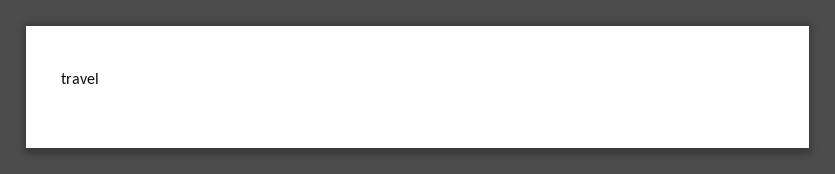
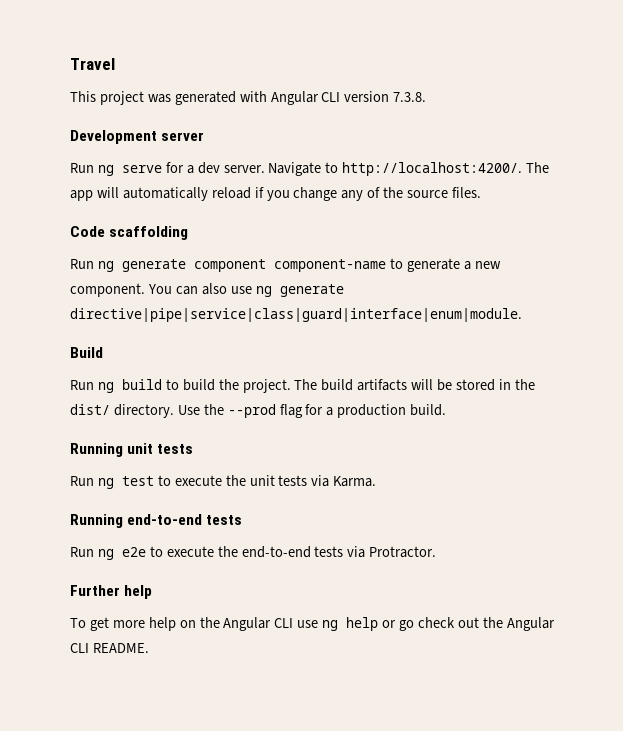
[61,73,99,84] travel -> [70,58,115,70] [70,91,427,105] [70,130,205,144] [70,162,550,176] [70,187,482,201] [70,226,189,240] [70,258,501,272] [70,283,344,297] [70,308,522,322] [70,347,103,358] [70,379,535,393] [70,404,447,418] [70,443,194,457] [70,475,377,489] [70,514,243,528] [70,546,437,560] [70,585,153,599] [70,617,555,631] [70,643,149,653] Travel // This project was generated with Angular CLI version 7.3.8. // Development server // Run ng serve for a dev server. Navigate to http://localhost:4200/. The app will automatically reload if you change any of the source files. // Code scaffolding // Run ng generate component component-name to generate a new component. You can also use ng generate directive|pipe|service|class|guard|interface|enum|module. // Build // Run ng build to build the project. The build artifacts will be stored in the dist/ directory. Use the --prod flag for a production build. // Running unit tests // Run ng test to execute the unit tests via Karma. // Running end-to-end tests // Run ng e2e to execute the end-to-end tests via Protractor. // Further help // To get more help on the Angular CLI use ng help or go check out the Angular CLI README.

